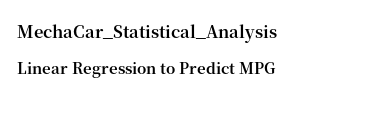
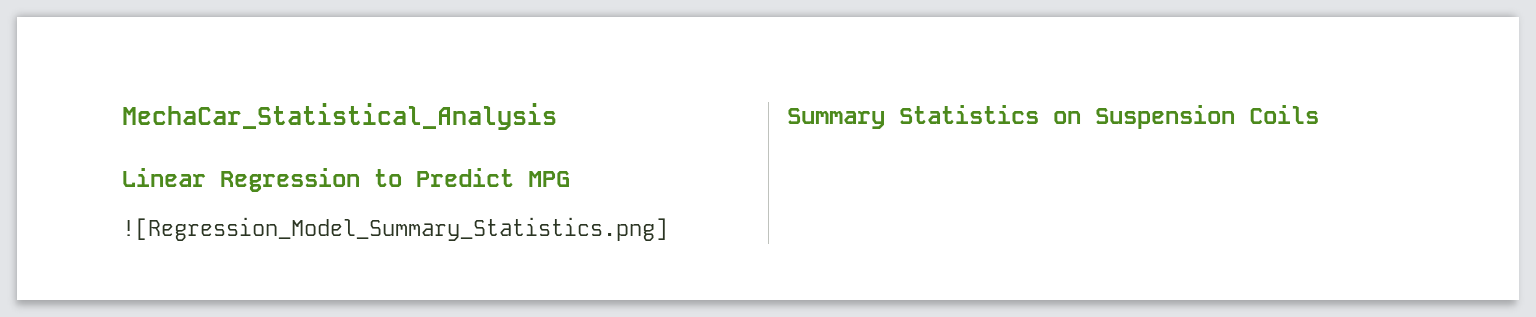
(277, 68) none -> [122,217,668,241] [787,105,1319,129] // ![Regression_Model_Summary_Statistics.png] // Summary Statistics on Suspension Coils

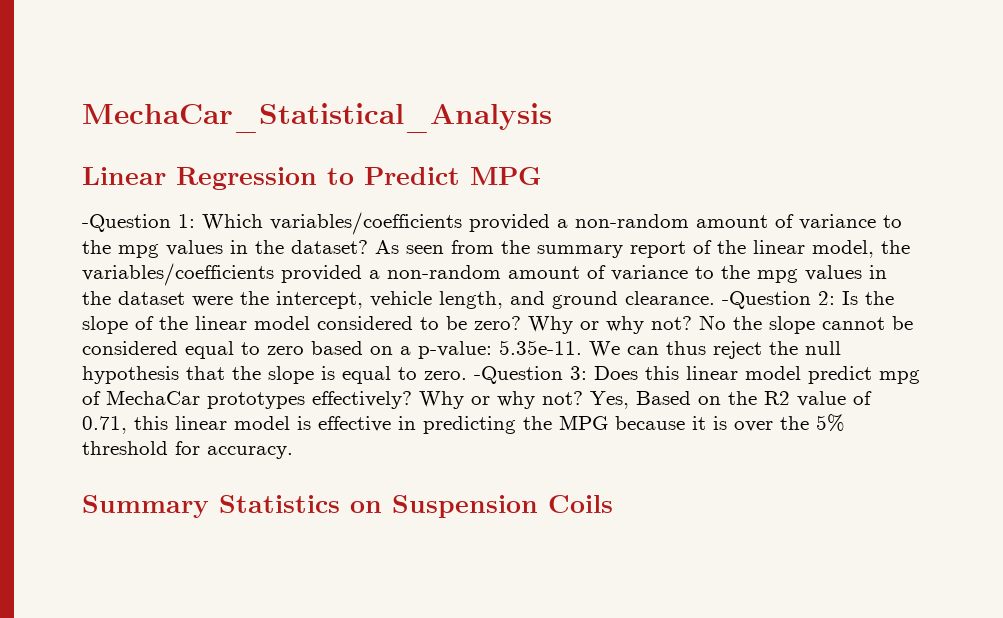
[122,217,668,241] ![Regression_Model_Summary_Statistics.png] -> [82,212,902,235] [82,240,910,258] [82,263,887,286] [82,291,894,309] [82,315,913,334] [82,340,841,359] [82,366,920,384] [82,390,872,409] [82,414,845,434] [82,441,293,459] -Question 1: Which variables/coefficients provided a non-random amount of variance to the mpg values in the dataset? As seen from the summary report of the linear model, the variables/coefficients provided a non-random amount of variance to the mpg values in the dataset were the intercept, vehicle length, and ground clearance. -Question 2: Is the slope of the linear model considered to be zero? Why or why not? No the slope cannot be considered equal to zero based on a p-value: 5.35e-11. We can thus reject the null hypothesis that the slope is equal to zero. -Question 3: Does this linear model predict mpg of MechaCar prototypes effectively? Why or why not? Yes, Based on the R2 value of 0.71, this linear model is effective in predicting the MPG because it is over the 5% threshold for accuracy.

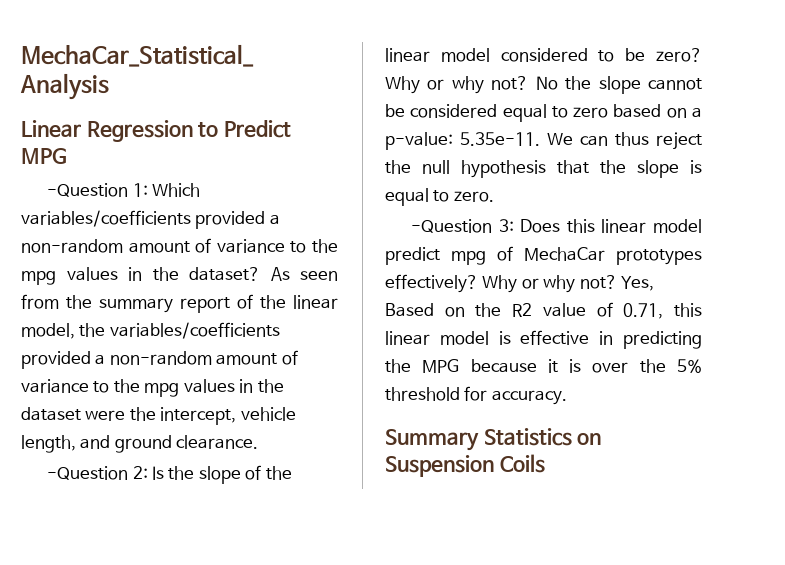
(715, 298) none -> (259, 442) //
(467, 375) none -> (494, 196) //

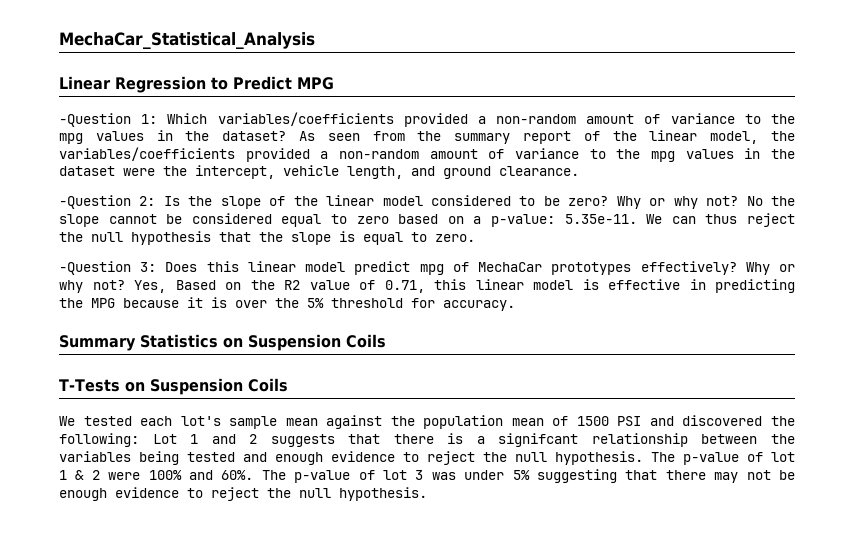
(545, 463) none -> [59,378,288,395] [59,415,795,429] [59,433,796,447] [59,451,795,465] [59,469,795,483] [59,487,427,501] // T-Tests on Suspension Coils // We tested each lot's sample mean against the population mean of 1500 PSI and discovered the following: Lot 1 and 2 suggests that there is a signifcant relationship between the variables being tested and enough evidence to reject the null hypothesis. The p-value of lot 1 & 2 were 100% and 60%. The p-value of lot 3 was under 5% suggesting that there may not be enough evidence to reject the null hypothesis.

